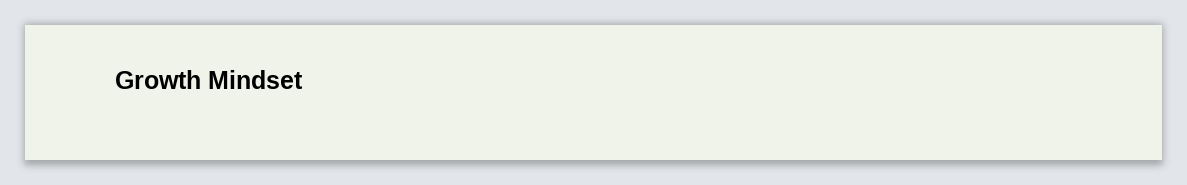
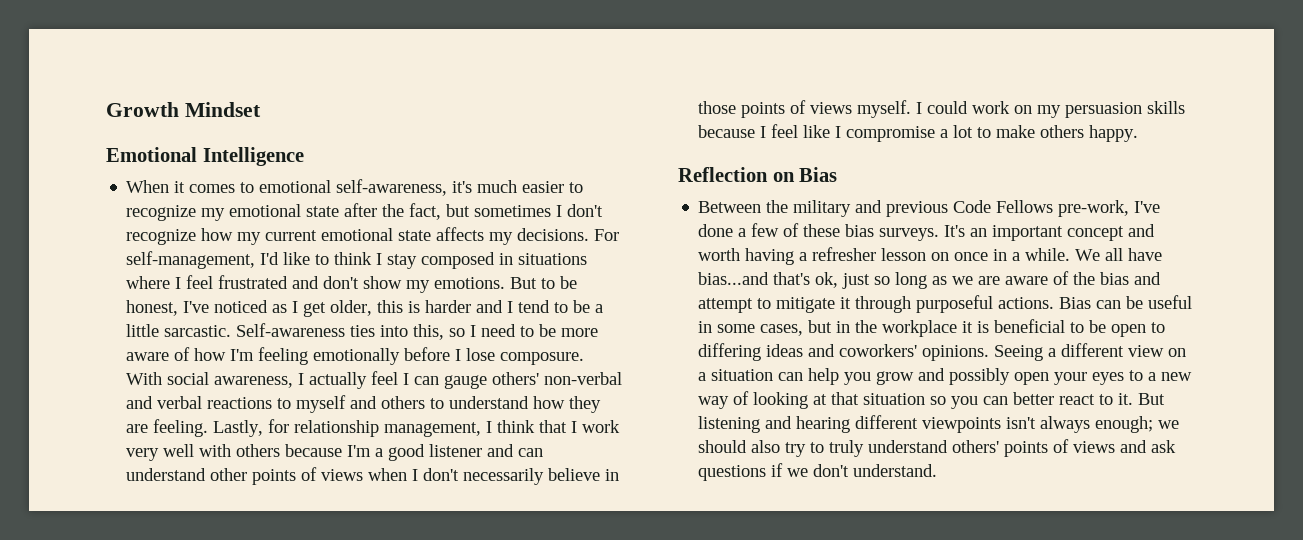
(303, 79) none -> [106,147,304,166] [126,179,584,196] [126,203,604,221] [126,227,620,245] [126,251,588,269] [126,275,578,293] [126,300,604,317] [126,323,599,340] [126,347,585,365] [126,371,623,389] [126,395,602,413] [126,419,621,437] [126,444,544,461] [126,467,620,485] [698,100,1186,118] [698,124,1139,142] [678,167,838,182] [698,200,1161,217] [698,223,1156,241] [698,247,1163,265] [698,271,1162,289] [698,295,1193,313] [698,319,1166,337] [698,343,1187,361] [698,368,1193,385] [698,391,1166,409] [698,415,1180,433] [698,439,1177,457] [698,463,938,481] // Emotional Intelligence // When it comes to emotional self-awareness, it's much easier to recognize my emotional state after the fact, but sometimes I don't recognize how my current emotional state affects my decisions. For self-management, I'd like to think I stay composed in situations where I feel frustrated and don't show my emotions. But to be honest, I've noticed as I get older, this is harder and I tend to be a little sarcastic. Self-awareness ties into this, so I need to be more aware of how I'm feeling emotionally before I lose composure. With social awareness, I actually feel I can gauge others' non-verbal and verbal reactions to myself and others to understand how they are feeling. Lastly, for relationship management, I think that I work very well with others because I'm a good listener and can understand other points of views when I don't necessarily believe in those points of views myself. I could work on my persuasion skills because I feel like I compromise a lot to make others happy. // Reflection on Bias // Between the military and previous Code Fellows pre-work, I've done a few of these bias surveys. It's an important concept and worth having a refresher lesson on once in a while. We all have bias...and that's ok, just so long as we are aware of the bias and attempt to mitigate it through purposeful actions. Bias can be useful in some cases, but in the workplace it is beneficial to be open to differing ideas and coworkers' opinions. Seeing a different view on a situation can help you grow and possibly open your eyes to a new way of looking at that situation so you can better react to it. But listening and hearing different viewpoints isn't always enough; we should also try to truly understand others' points of views and ask questions if we don't understand.

